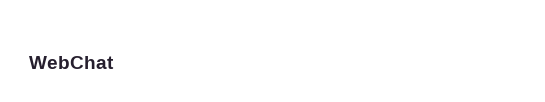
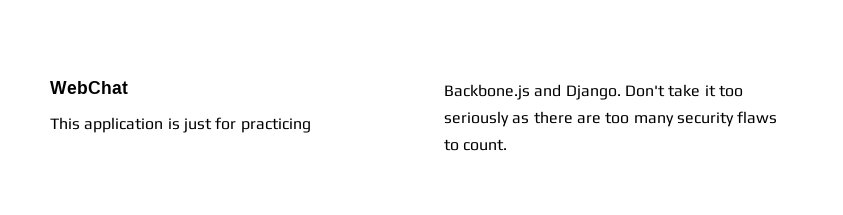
(114, 62) none -> [50,117,311,133] [444,84,743,100] [444,111,778,127] [444,139,508,151] // This application is just for practicing Backbone.js and Django. Don't take it too seriously as there are too many security flaws to count.

